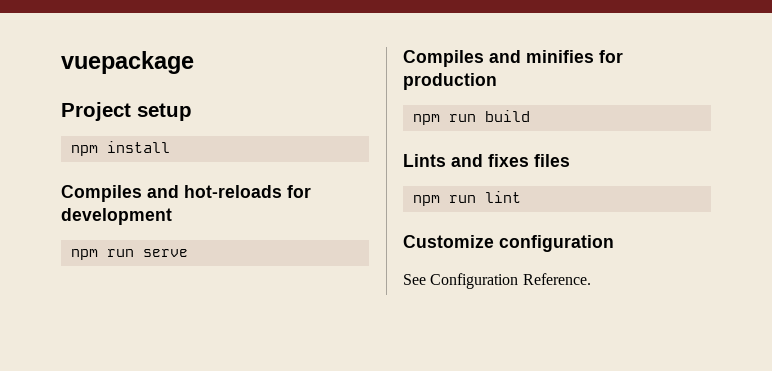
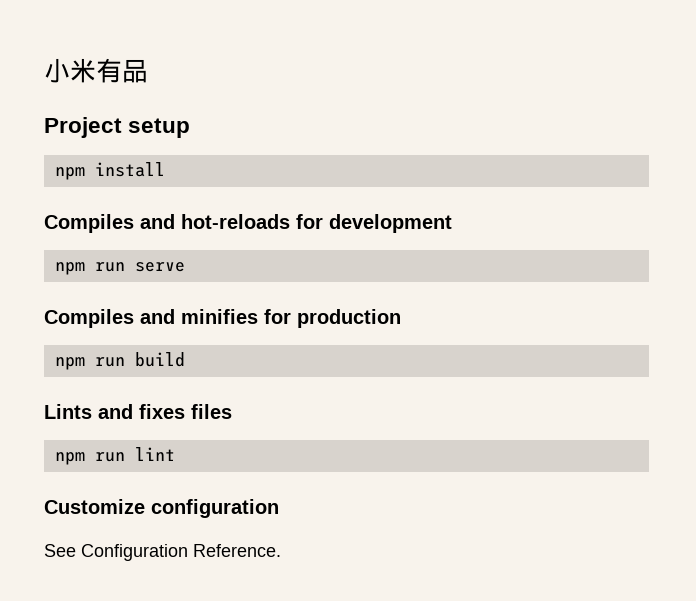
[61,51,194,74] vuepackage -> [44,58,148,83] 小米有品

